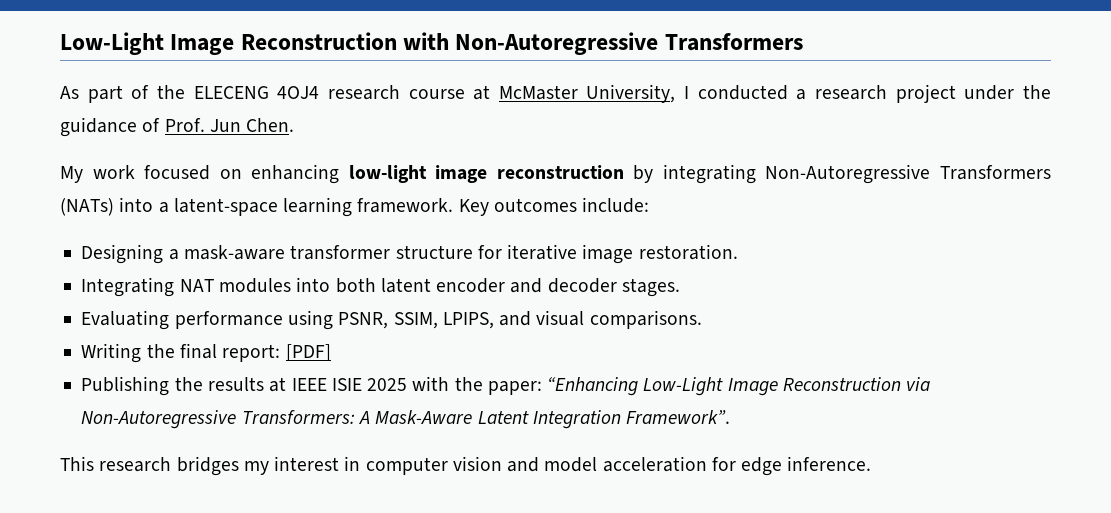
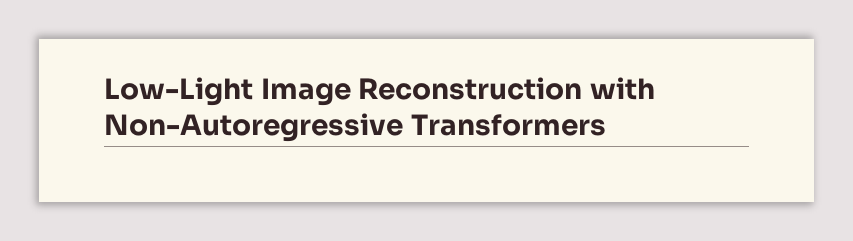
[60,84,1051,103] [60,117,295,137] [60,164,1051,184] [60,197,650,217] [81,244,738,264] [81,277,680,297] [81,310,702,330] [81,343,331,363] [81,376,931,396] [81,410,731,429] [60,456,872,476] // As part of the ELECENG 4OJ4 research course at McMaster University, I conducted a research project under the guidance of Prof. Jun Chen. // My work focused on enhancing low-light image reconstruction by integrating Non-Autoregressive Transformers (NATs) into a latent-space learning framework. Key outcomes include: // Designing a mask-aware transformer structure for iterative image restoration. // Integrating NAT modules into both latent encoder and decoder stages. // Evaluating performance using PSNR, SSIM, LPIPS, and visual comparisons. // Writing the final report: [PDF] // Publishing the results at IEEE ISIE 2025 with the paper: “Enhancing Low-Light Image Reconstruction via Non-Autoregressive Transformers: A Mask-Aware Latent Integration Framework”. // This research bridges my interest in computer vision and model acceleration for edge inference. -> (606, 125) none

